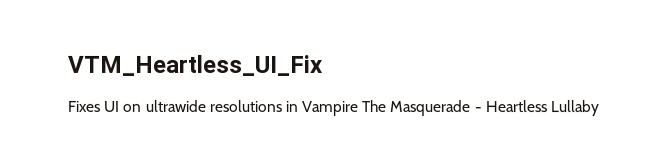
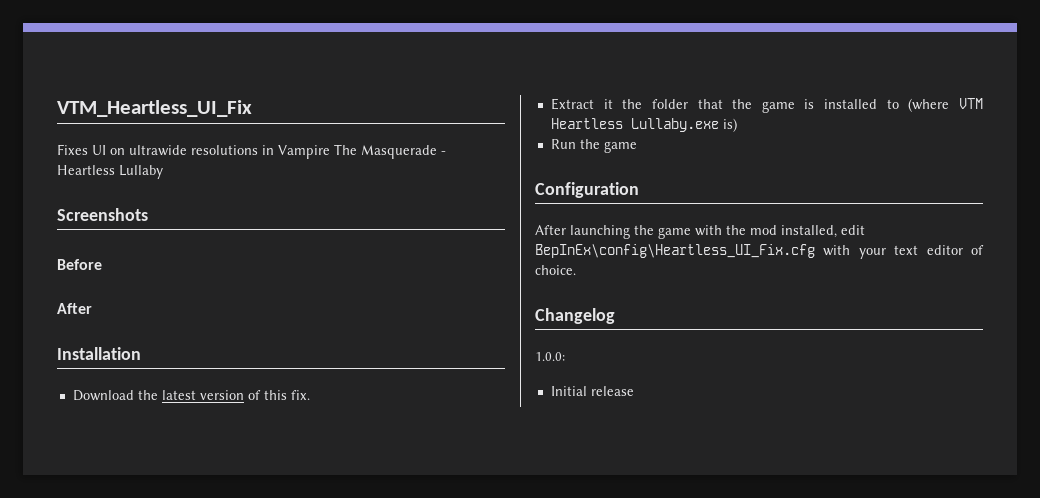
(600, 108) none -> [57,208,148,221] [57,259,102,270] [57,303,92,314] [57,347,141,360] [72,390,310,401] [550,98,983,113] [550,118,737,132] [550,139,637,153] [535,182,639,198] [535,225,865,239] [535,244,984,259] [535,265,576,275] [535,308,615,324] [535,352,565,361] [550,386,634,396] // Screenshots // Before // After // Installation // Download the latest version of this fix. // Extract it the folder that the game is installed to (where VTM Heartless Lullaby.exe is) // Run the game // Configuration // After launching the game with the mod installed, edit BepInEx\config\Heartless_UI_Fix.cfg with your text editor of choice. // Changelog // 1.0.0: // Initial release

